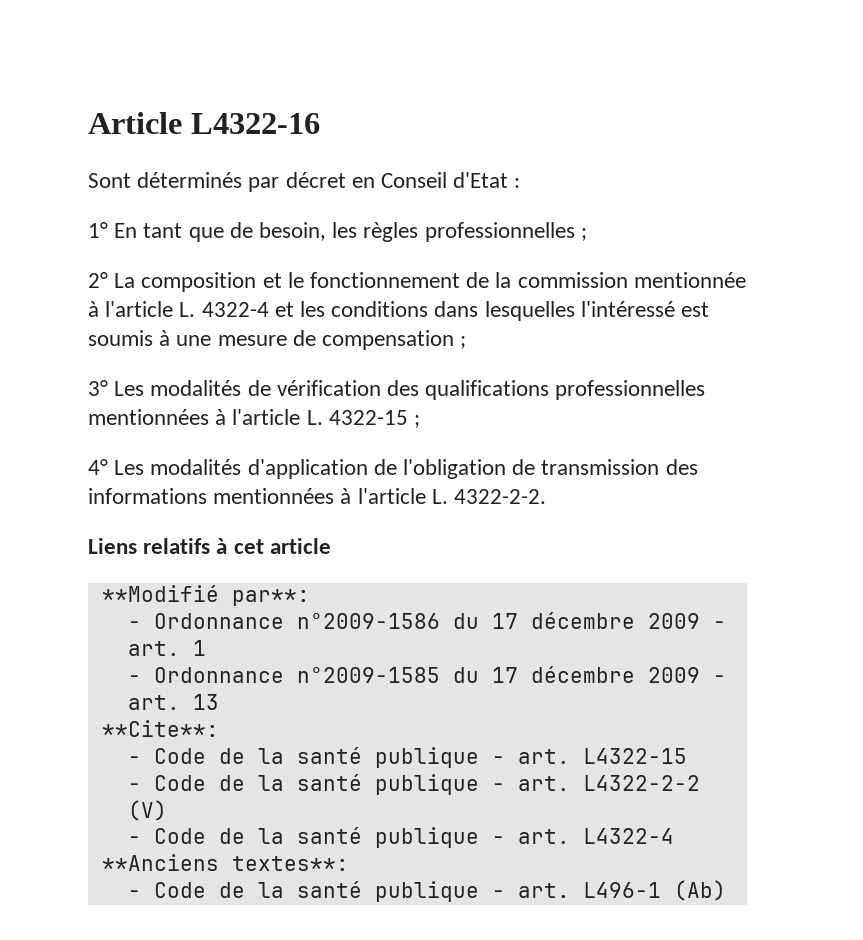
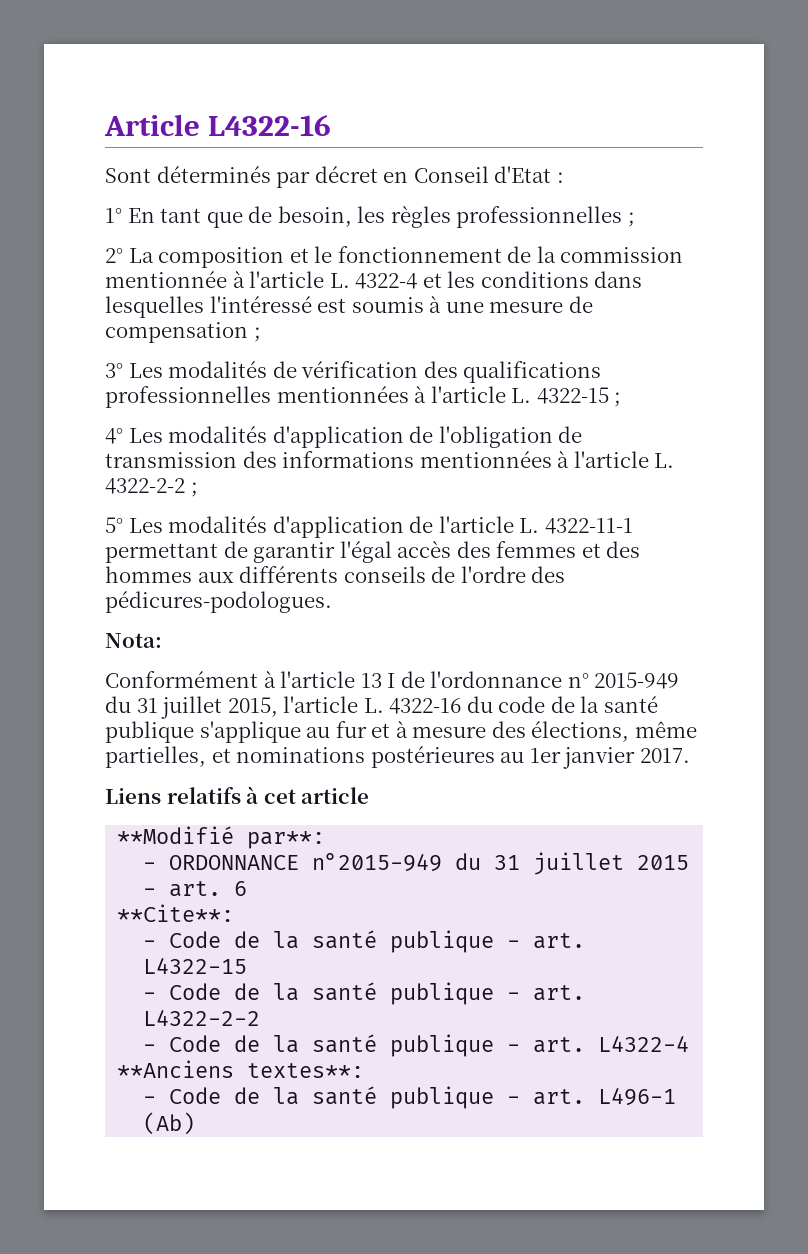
[454,489,547,504] 4322-2-2. -> [105,478,198,497] [105,516,633,538] [105,541,641,563] [105,566,566,583] [105,591,332,613] [105,633,162,648] [105,671,680,689] [105,696,658,719] [105,721,697,743] [105,746,690,769] 4322-2-2 ; // 5° Les modalités d'application de l'article L. 4322-11-1 permettant de garantir l'égal accès des femmes et des hommes aux différents conseils de l'ordre des pédicures-podologues. // Nota: // Conformément à l'article 13 I de l'ordonnance n° 2015-949 du 31 juillet 2015, l'article L. 4322-16 du code de la santé publique s'applique au fur et à mesure des élections, même partielles, et nominations postérieures au 1er janvier 2017.
[153,612,726,629] [127,640,206,656] [127,666,726,683] [127,694,219,710] Ordonnance n°2009-1586 du 17 décembre 2009 - art. 1 // - Ordonnance n°2009-1585 du 17 décembre 2009 - art. 13 -> [169,852,690,875] [143,881,248,897] ORDONNANCE n°2015-949 du 31 juillet 2015 - art. 6
[127,800,167,821] (V) -> (261, 1018) none

